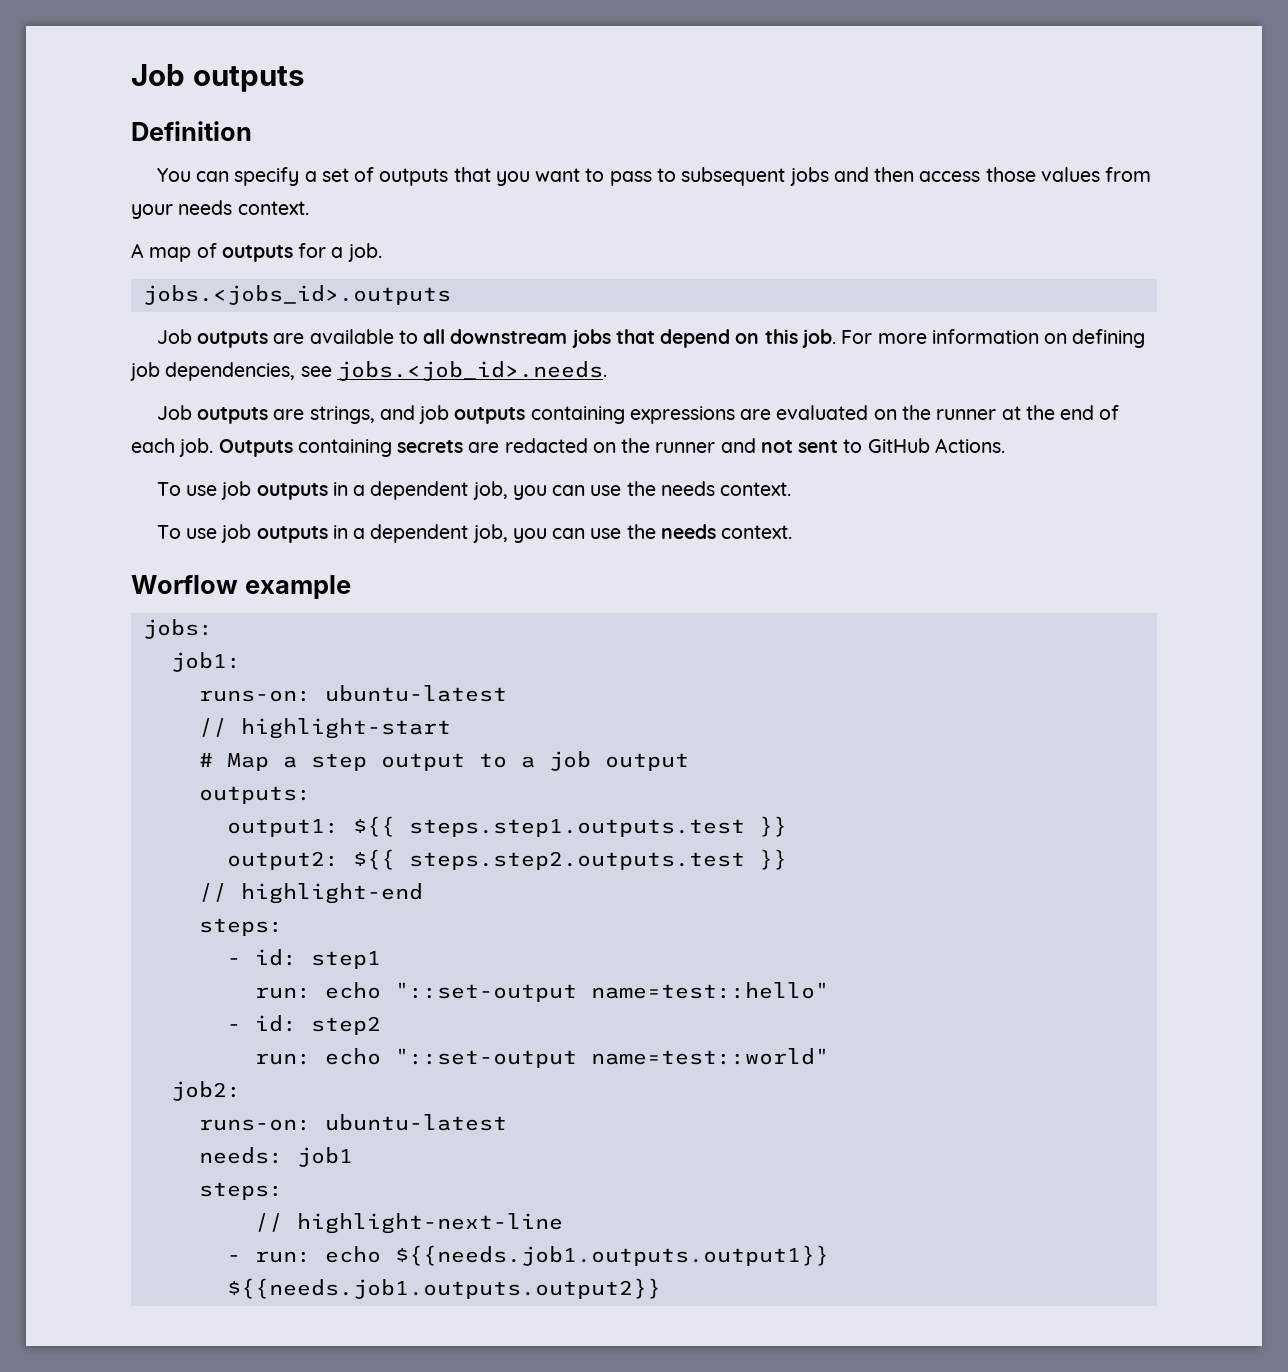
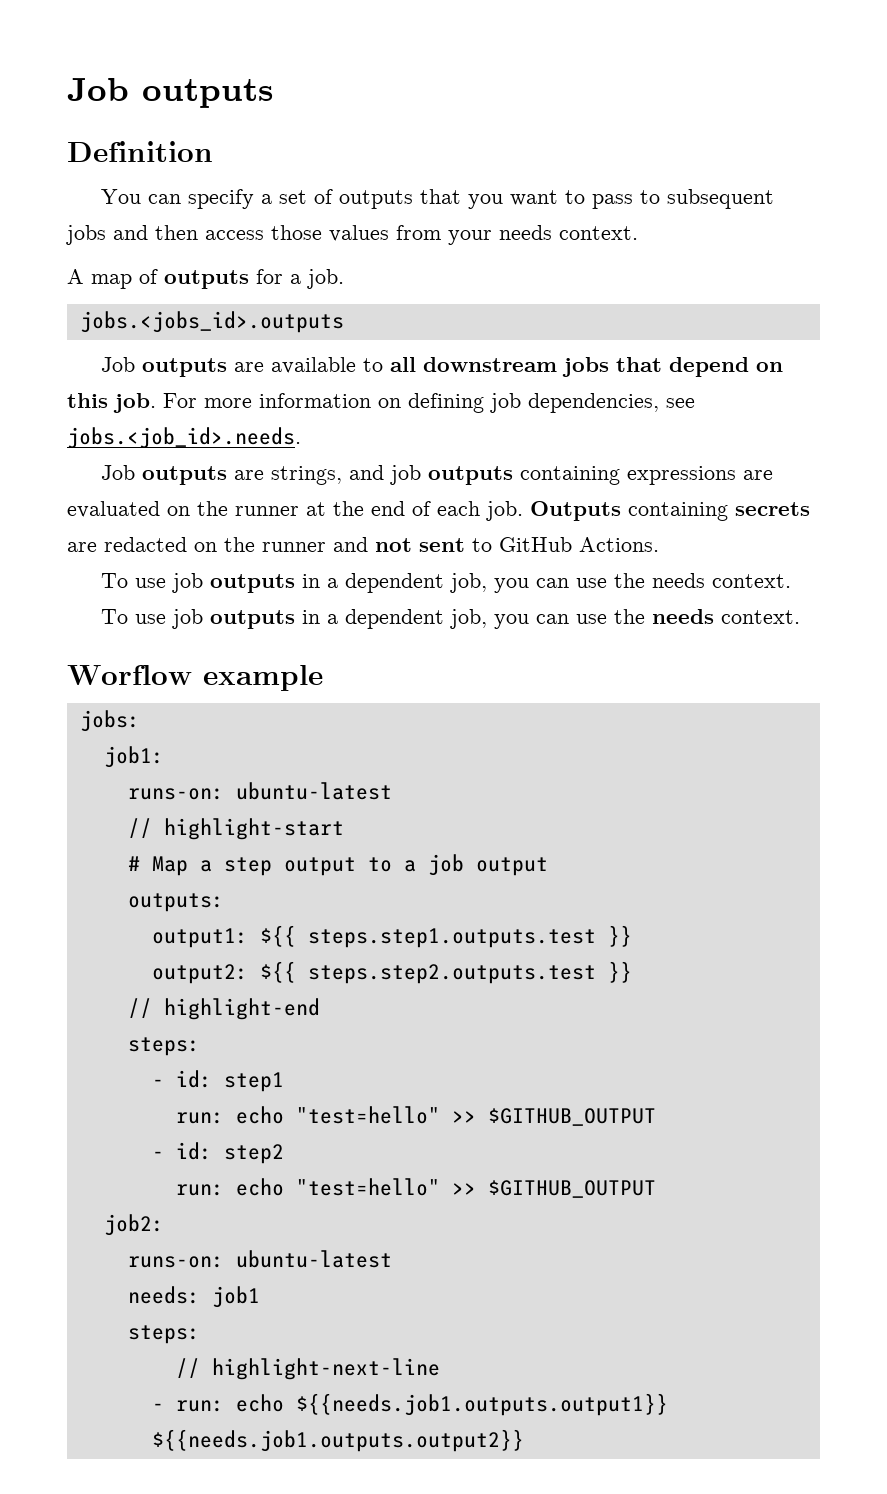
[394,982,829,1002] "::set-output name=test::hello" -> [295,1106,656,1126] "test=hello" >> $GITHUB_OUTPUT
[394,1048,829,1068] "::set-output name=test::world" -> [295,1178,656,1198] "test=hello" >> $GITHUB_OUTPUT

